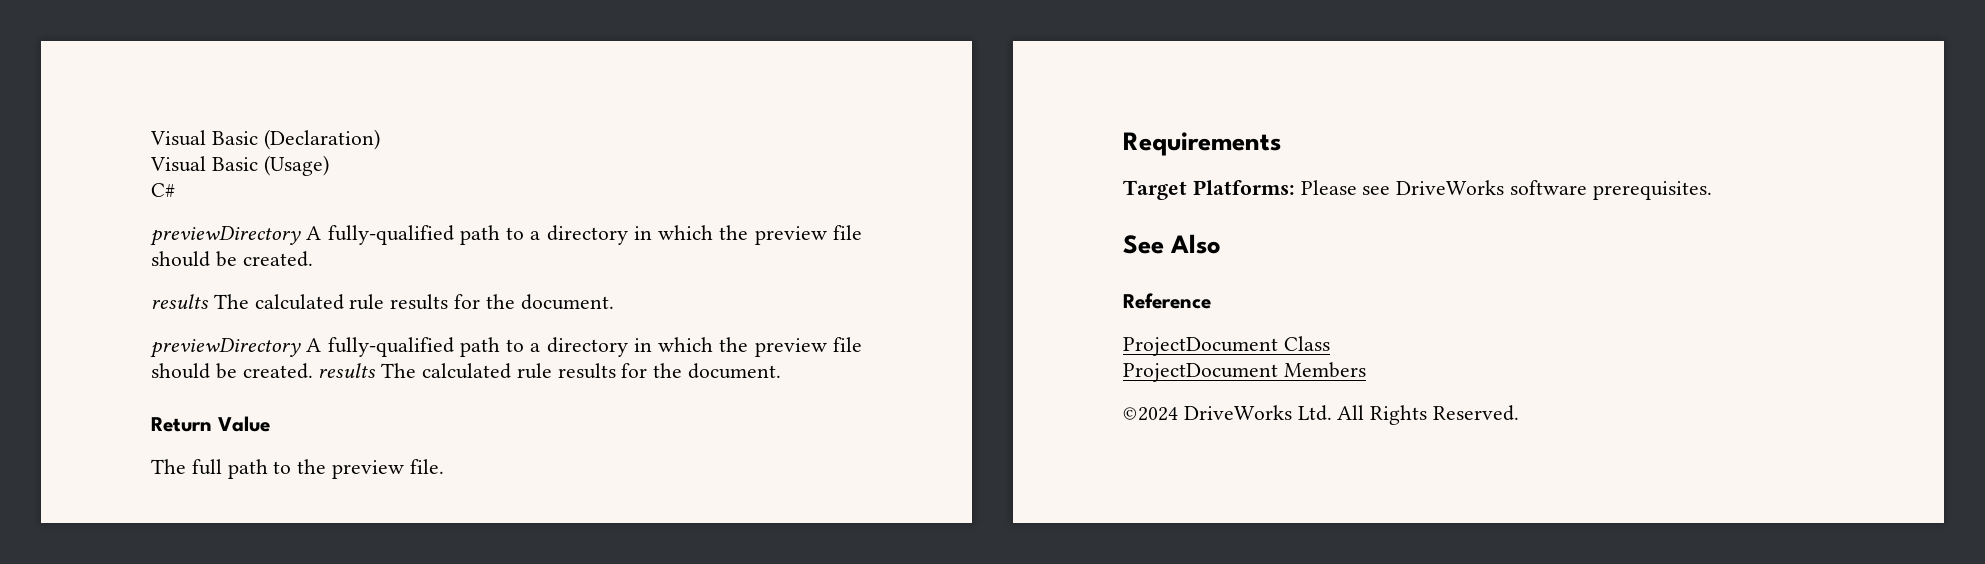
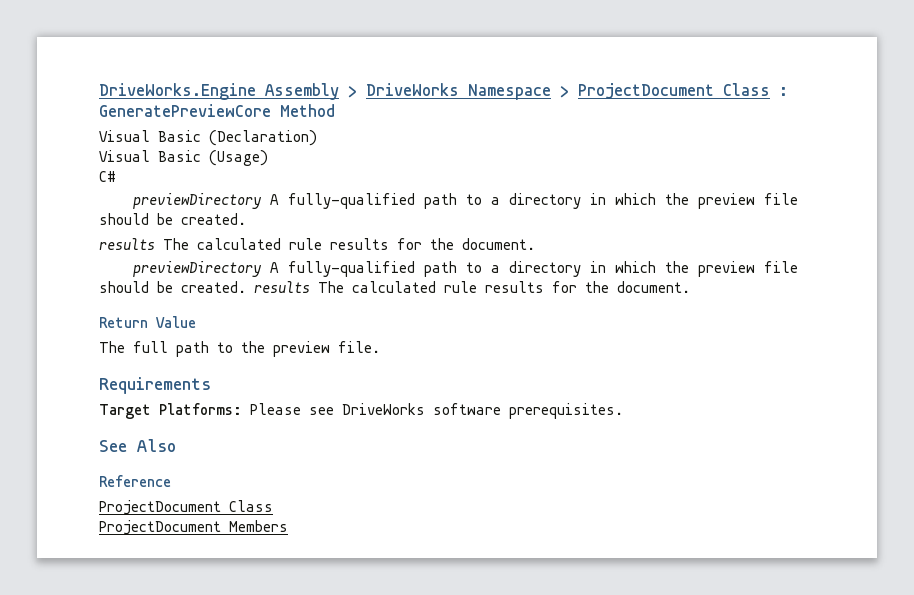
(150, 138) none -> [99,83,788,100] [99,104,335,117] DriveWorks.Engine Assembly > DriveWorks Namespace > ProjectDocument Class : GeneratePreviewCore Method //
[1123,405,1520,425] // ©2024 DriveWorks Ltd. All Rights Reserved. -> (288, 526) none

